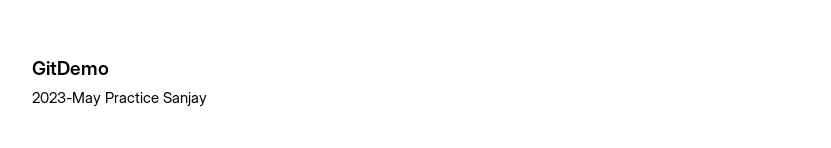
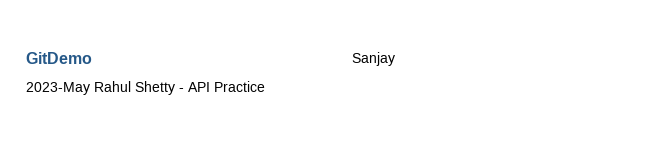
(101, 99) none -> [94,81,210,95] Rahul Shetty - API

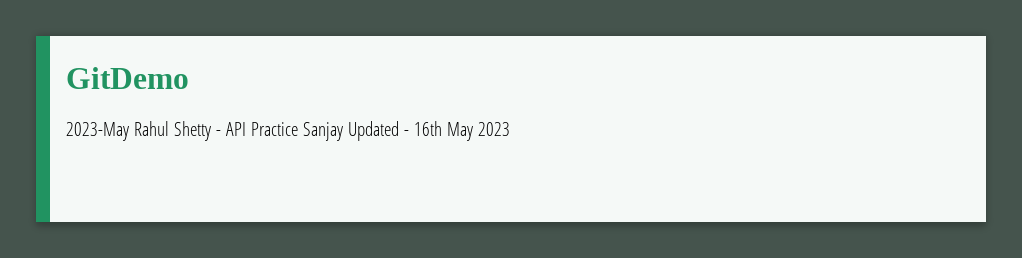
(395, 59) none -> [347,121,510,141] Updated - 16th May 2023

